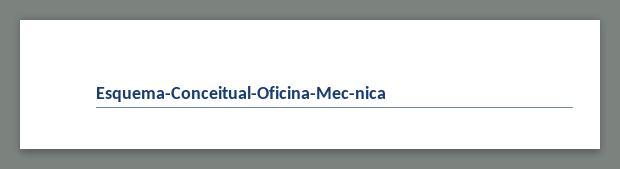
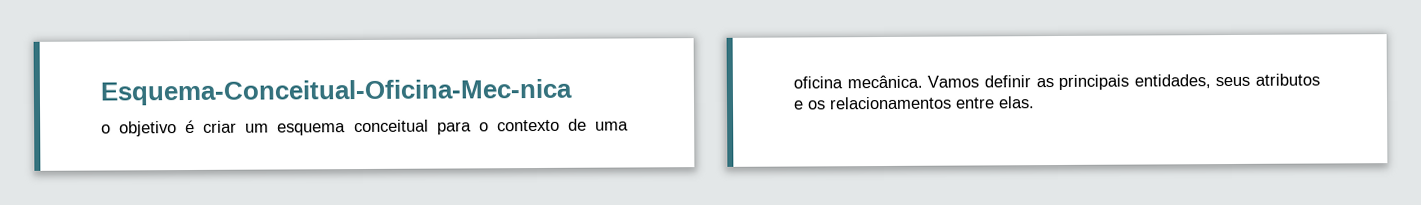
(386, 94) none -> [101,118,629,137] [793,73,1320,90] [793,96,1035,110] // o objetivo é criar um esquema conceitual para o contexto de uma oficina mecânica. Vamos definir as principais entidades, seus atributos e os relacionamentos entre elas.

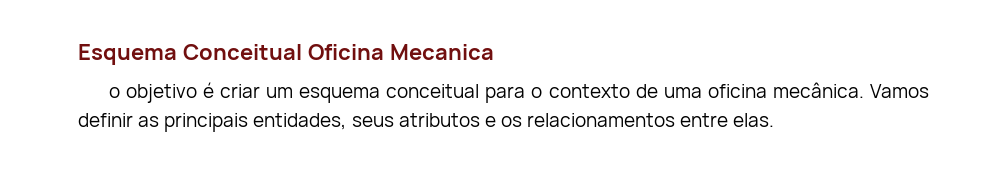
[100,78,572,106] Esquema-Conceitual-Oficina-Mec-nica -> [78,44,494,65] Esquema Conceitual Oficina Mecanica

